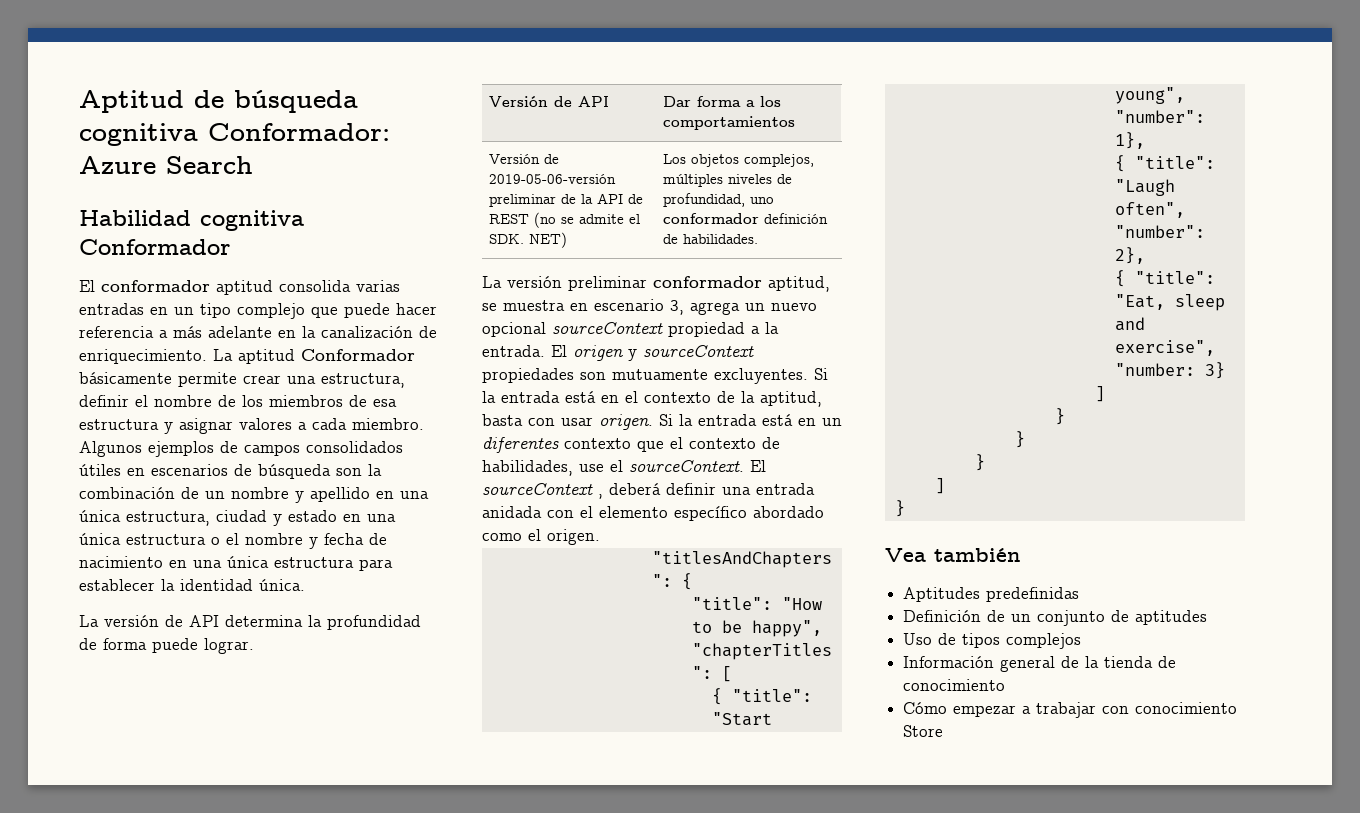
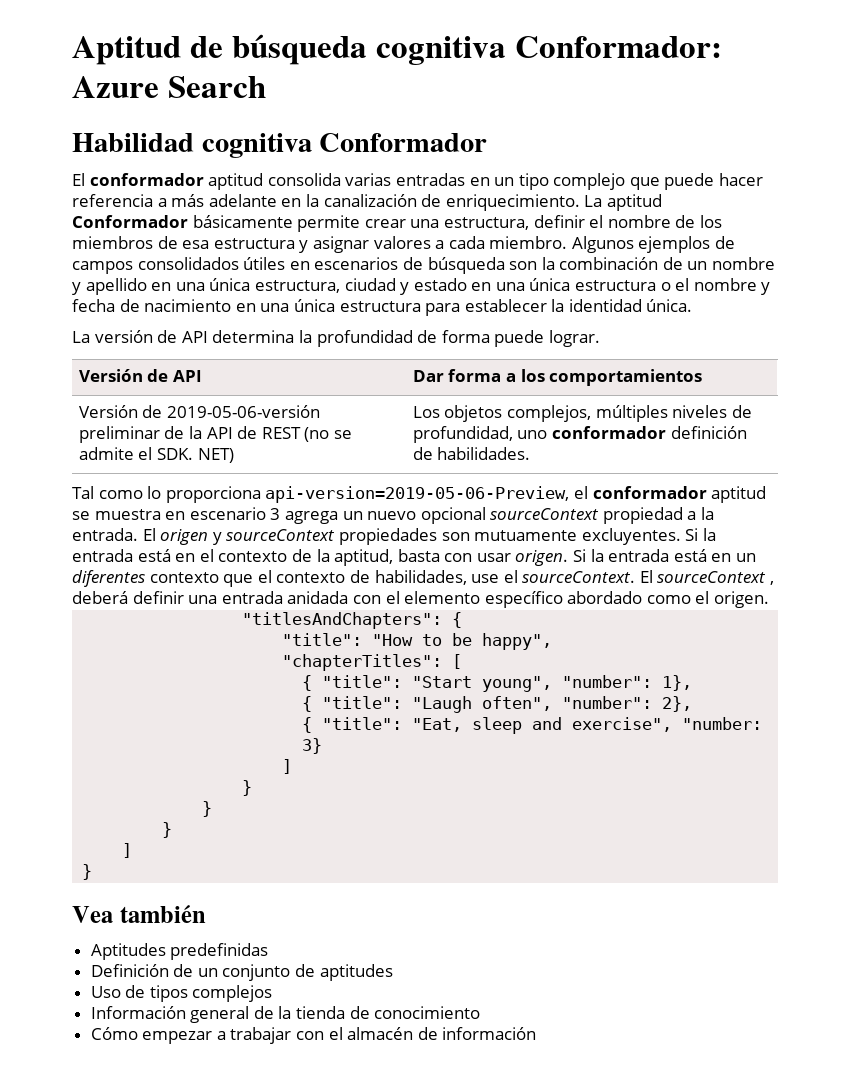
[482,276,830,292] La versión preliminar conformador aptitud, -> [72,486,767,503] Tal como lo proporciona api-version=2019-05-06-Preview, el conformador aptitud
[670,300,684,315] 3, -> [270,508,281,520] 3
[1135,702,1238,714] [903,725,944,737] conocimiento Store -> [328,1027,537,1040] el almacén de información

